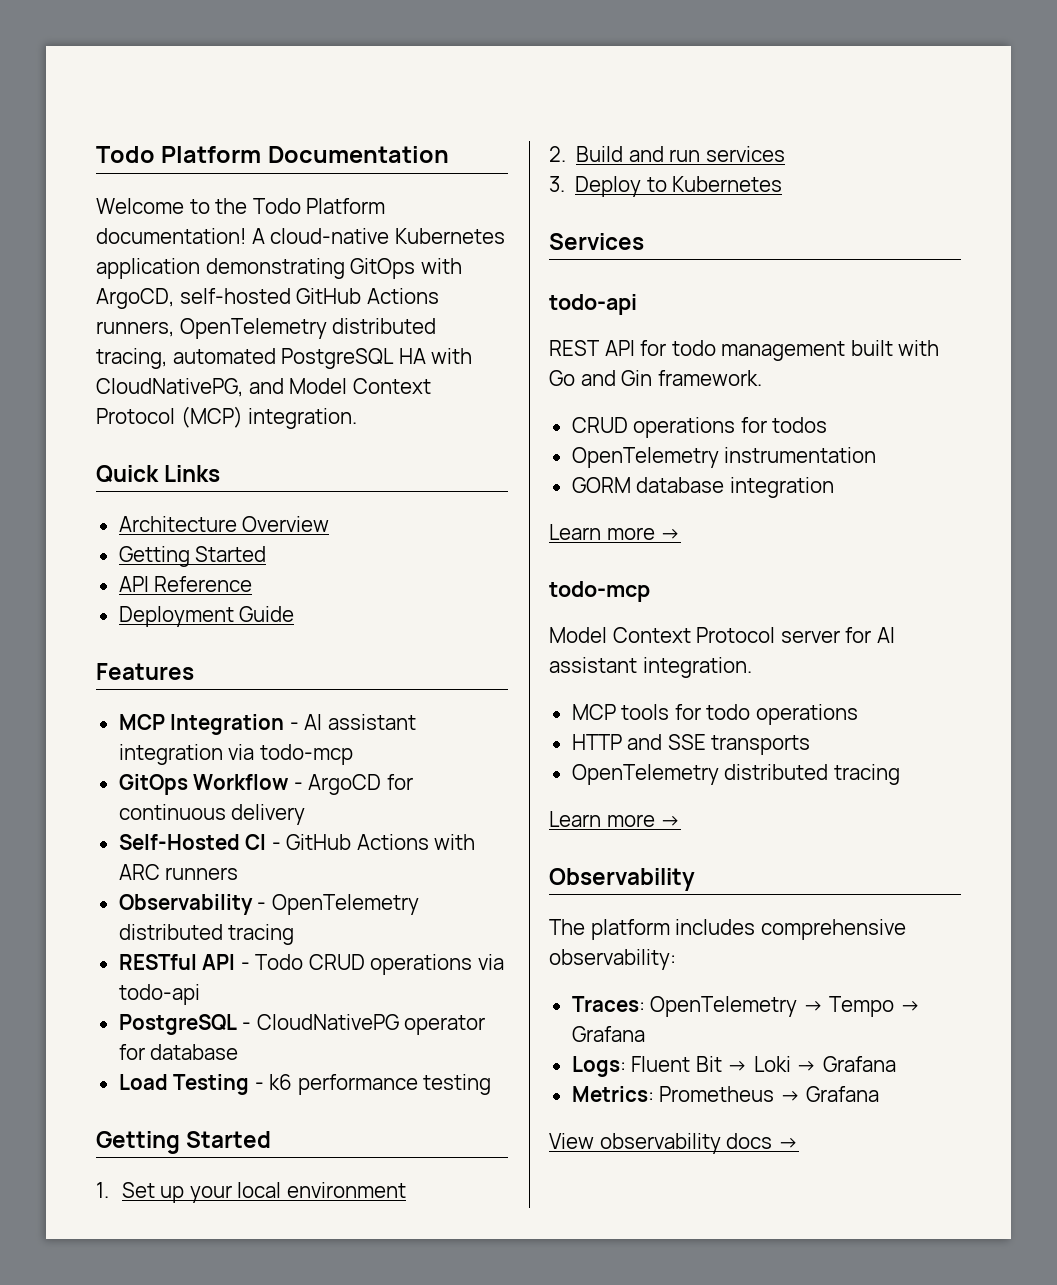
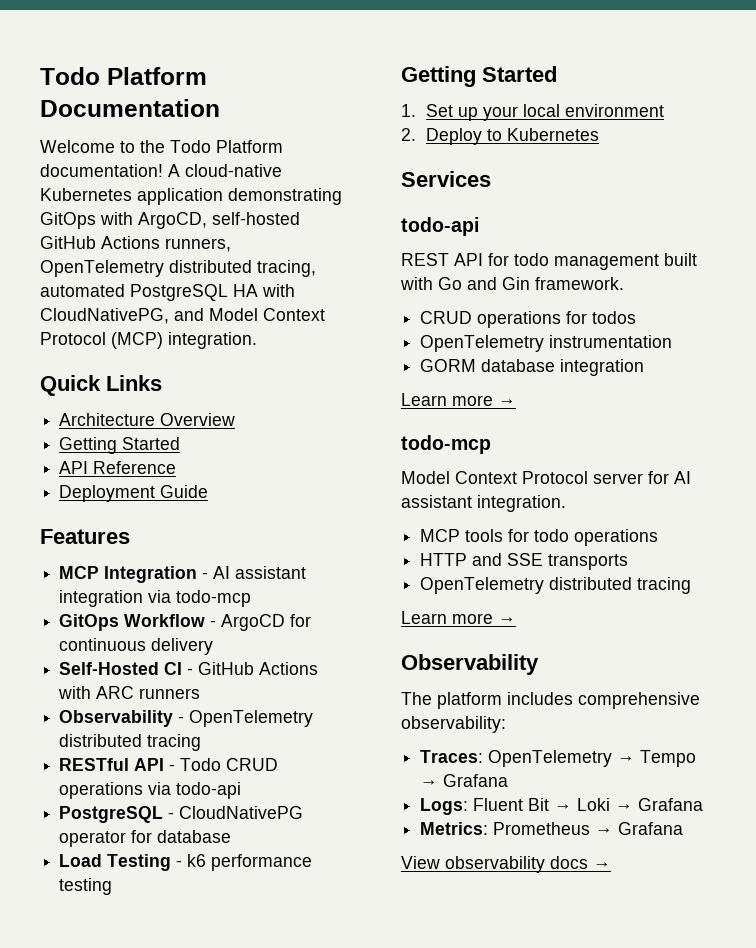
[576,146,785,162] [549,176,565,192] Build and run services // 3. -> (416, 134) none

